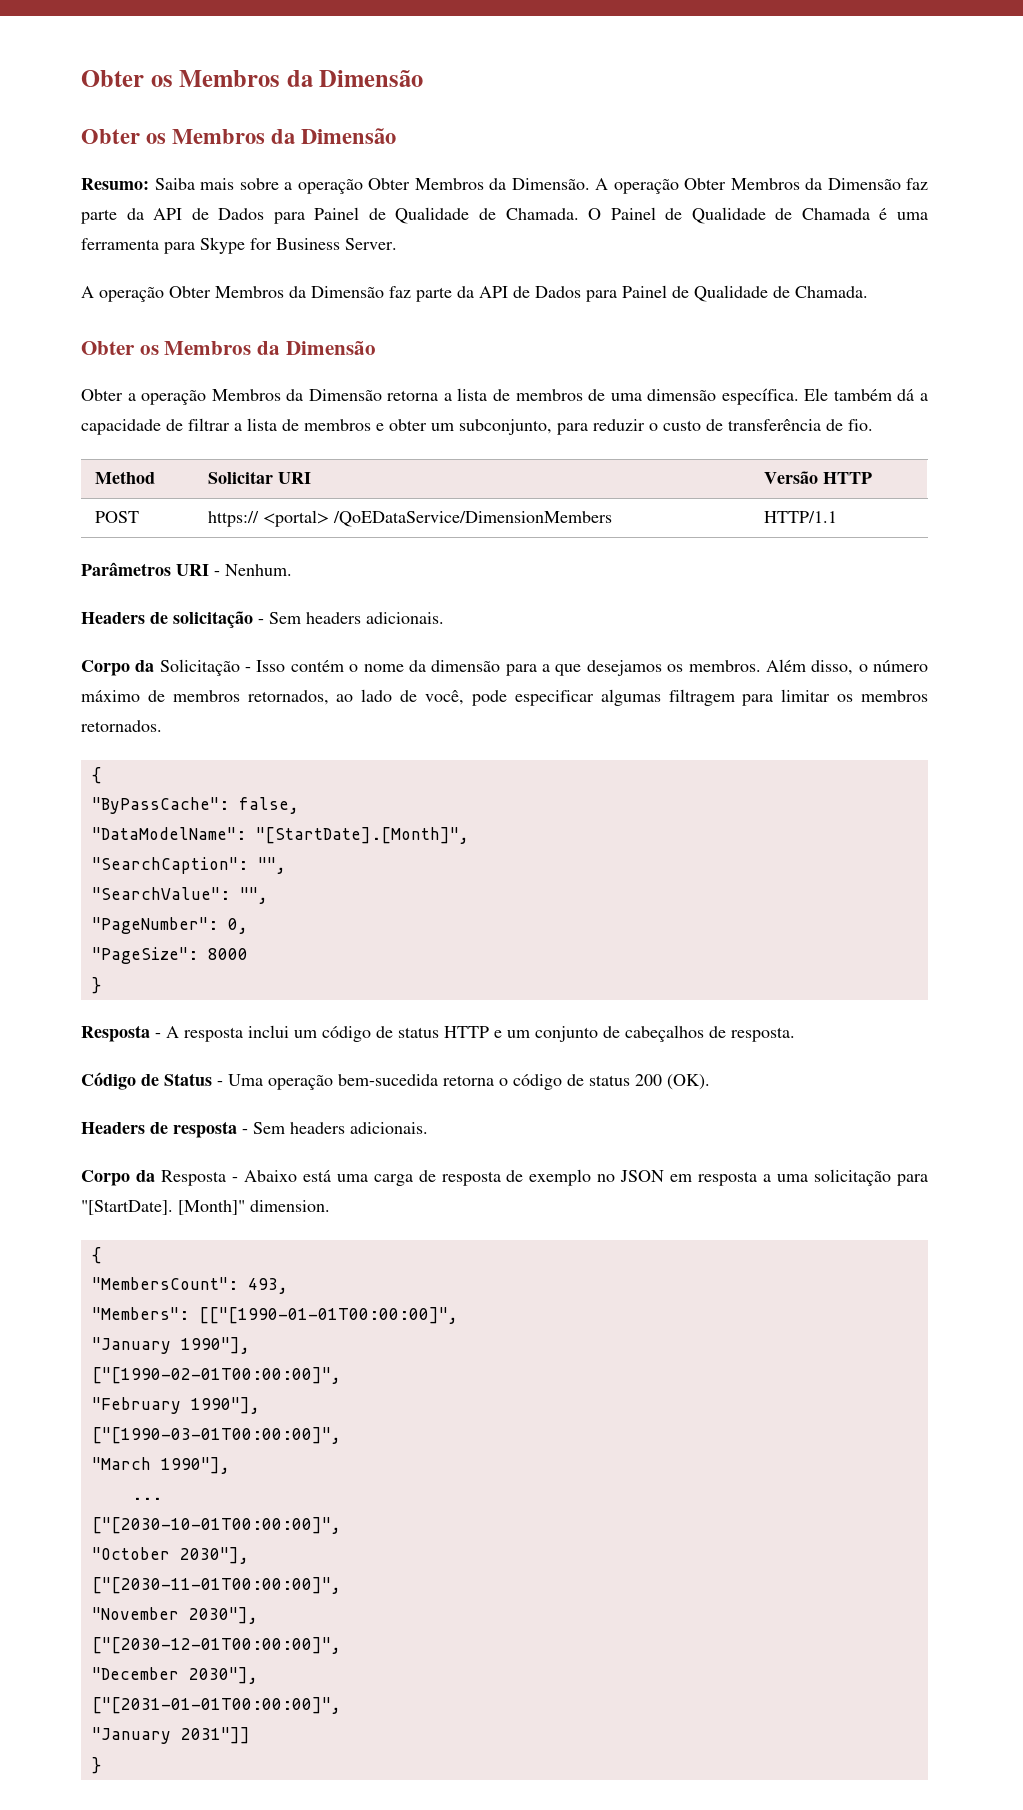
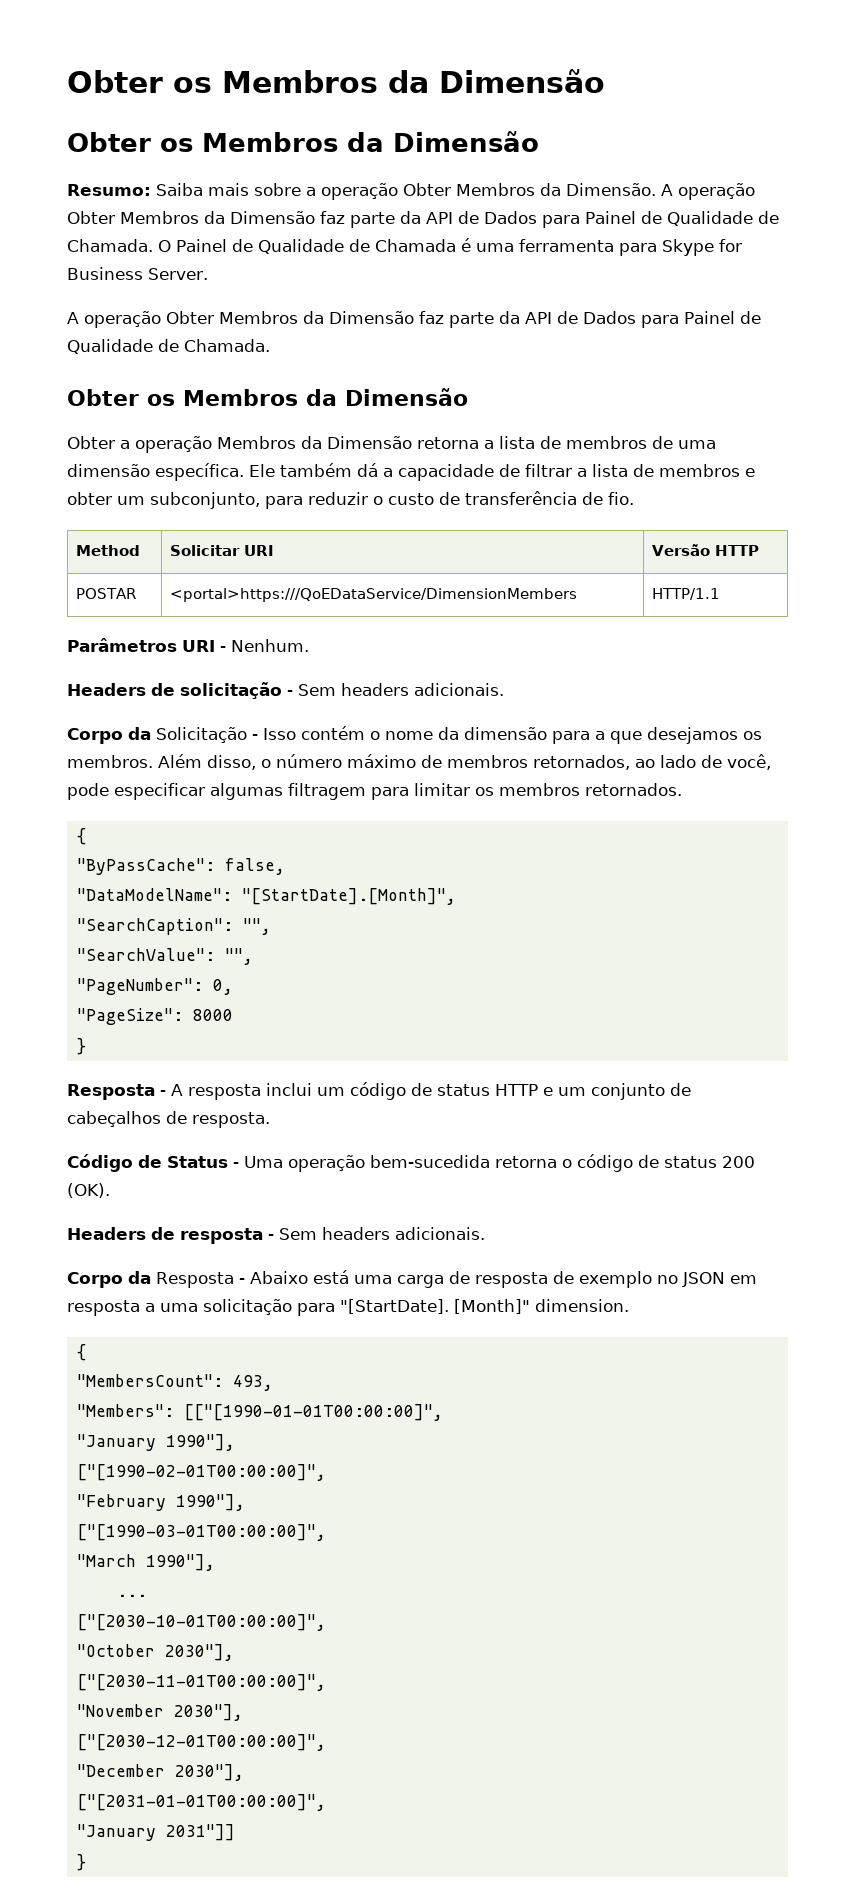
[94,511,139,523] [207,510,612,527] POST | https:// <portal> /QoEDataService/DimensionMembers -> [76,588,137,599] [170,588,578,602] POSTAR | <portal>https:///QoEDataService/DimensionMembers

